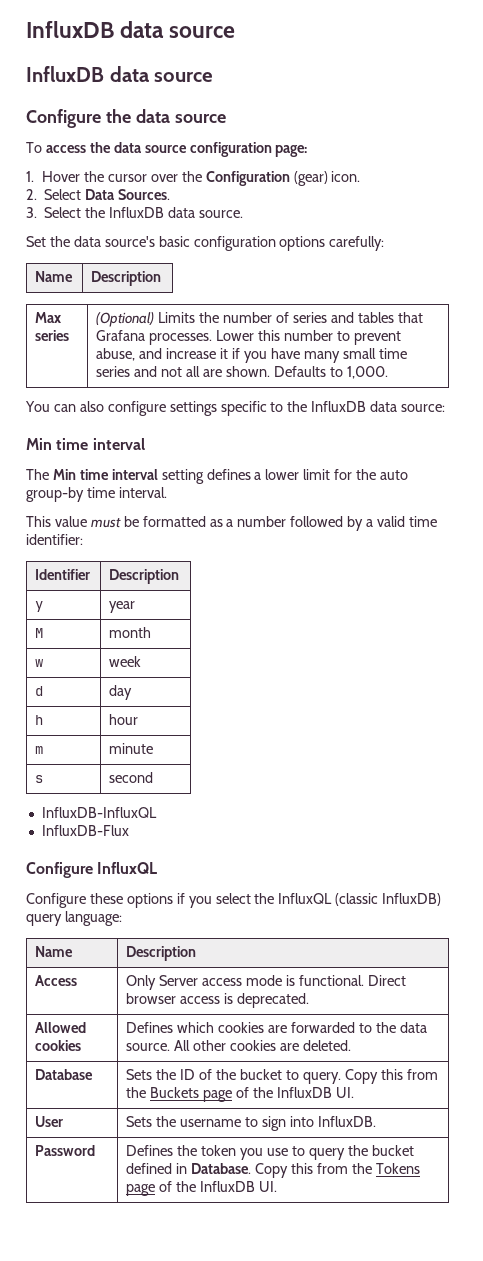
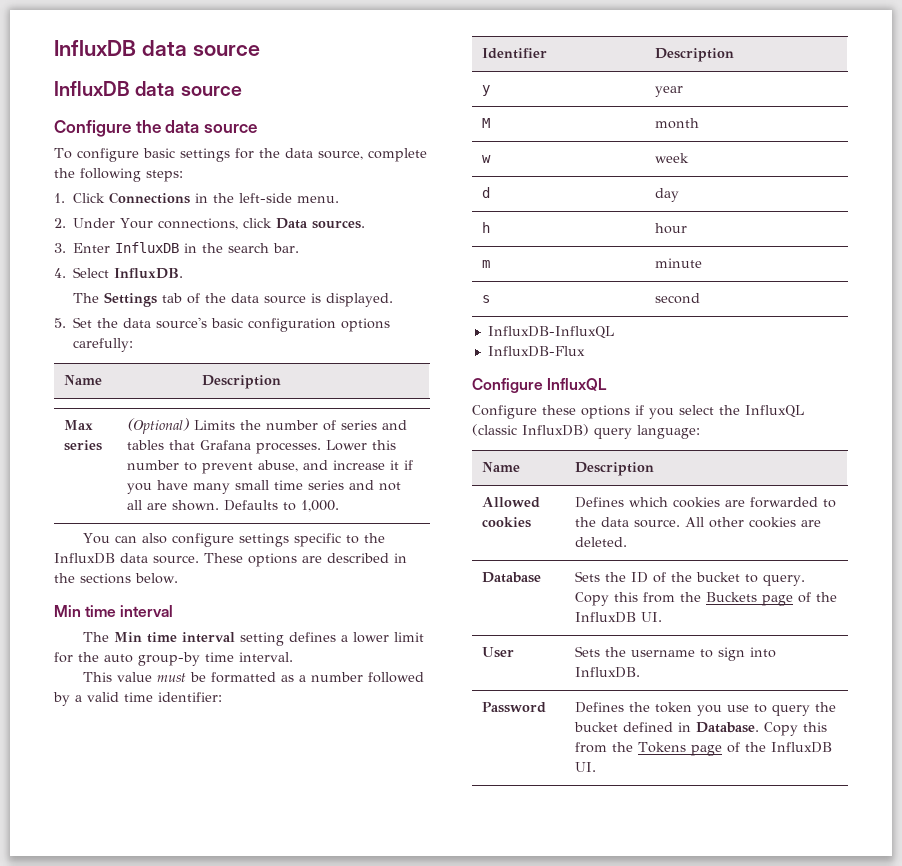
[45,142,308,157] [26,171,361,186] [26,189,171,200] [26,207,243,218] access the data source configuration page: // 1. Hover the cursor over the Configuration (gear) icon. // 2. Select Data Sources. // 3. Select the InfluxDB data source. // -> [76,148,427,162] [54,168,183,182] [54,192,339,204] [54,218,366,230] [54,242,300,253] [54,267,184,279] [72,292,393,307] [54,318,66,328] configure basic settings for the data source, complete the following steps: // 1. Click Connections in the left-side menu. // 2. Under Your connections, click Data sources. // 3. Enter InfluxDB in the search bar. // 4. Select InfluxDB. // The Settings tab of the data source is displayed. // 5.
[401,404,446,412] source: -> [153,553,407,567] [54,573,178,584] source. These options are described in the sections below.
[35,975,78,986] [126,975,406,990] [126,993,310,1008] // Access | Only Server access mode is functional. Direct browser access is deprecated. -> (654, 469) none

